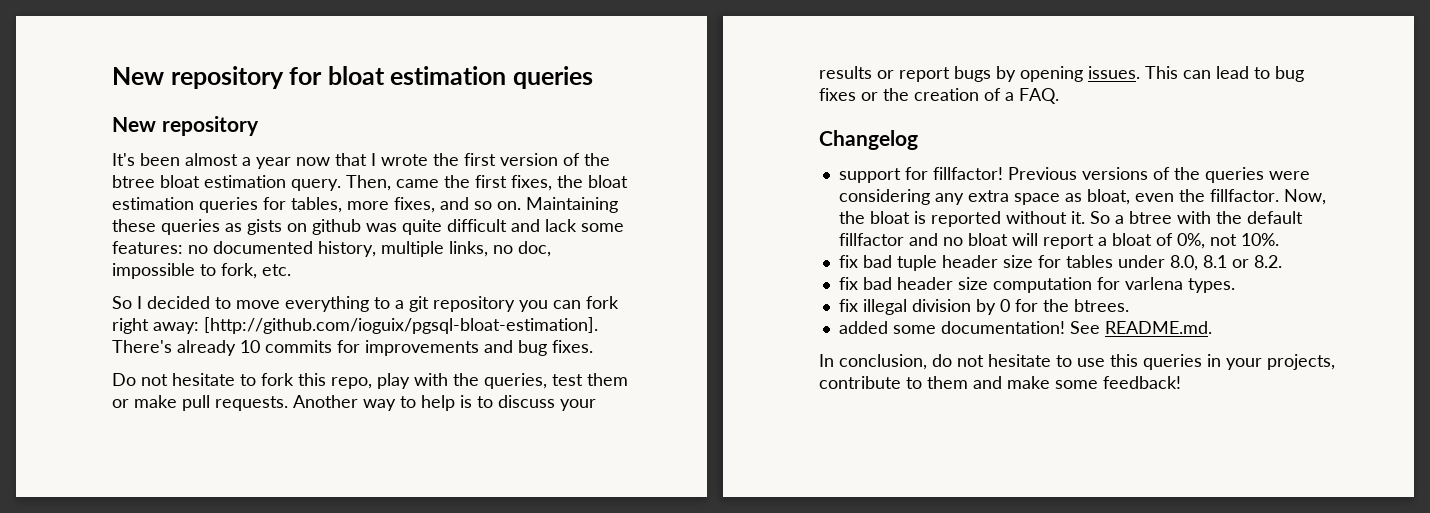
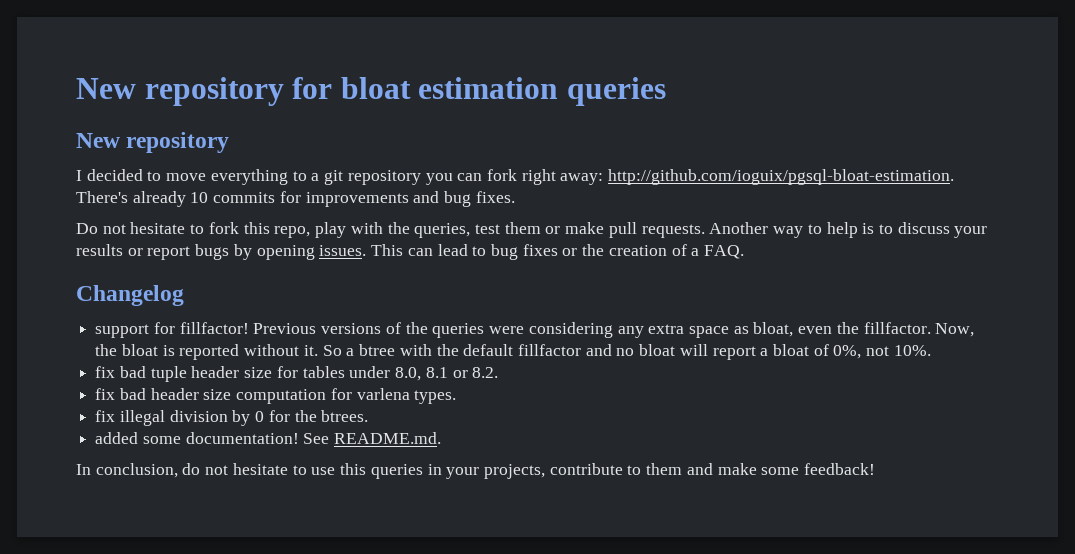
[112,153,610,169] [112,175,628,191] [112,197,618,213] [112,219,624,235] [112,241,551,257] [112,263,291,279] [112,296,132,309] It's been almost a year now that I wrote the first version of the btree bloat estimation query. Then, came the first fixes, the bloat estimation queries for tables, more fixes, and so on. Maintaining these queries as gists on github was quite difficult and lack some features: no documented history, multiple links, no doc, impossible to fork, etc. // So -> (230, 142) none
[204,317,598,334] [http://github.com/ioguix/pgsql-bloat-estimation]. -> [608,169,955,185] http://github.com/ioguix/pgsql-bloat-estimation.

